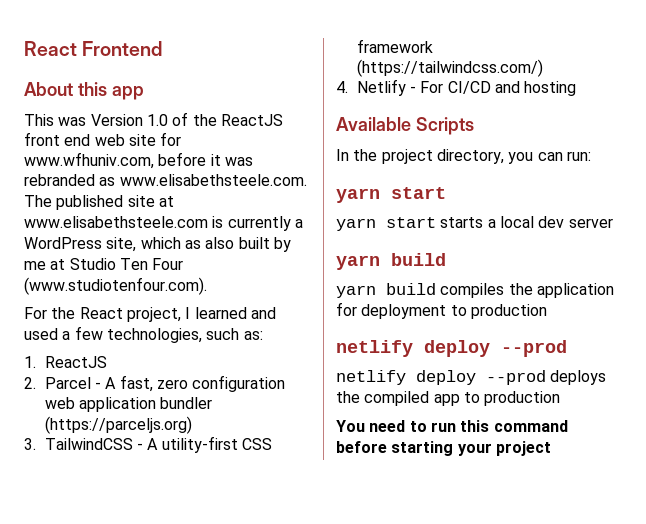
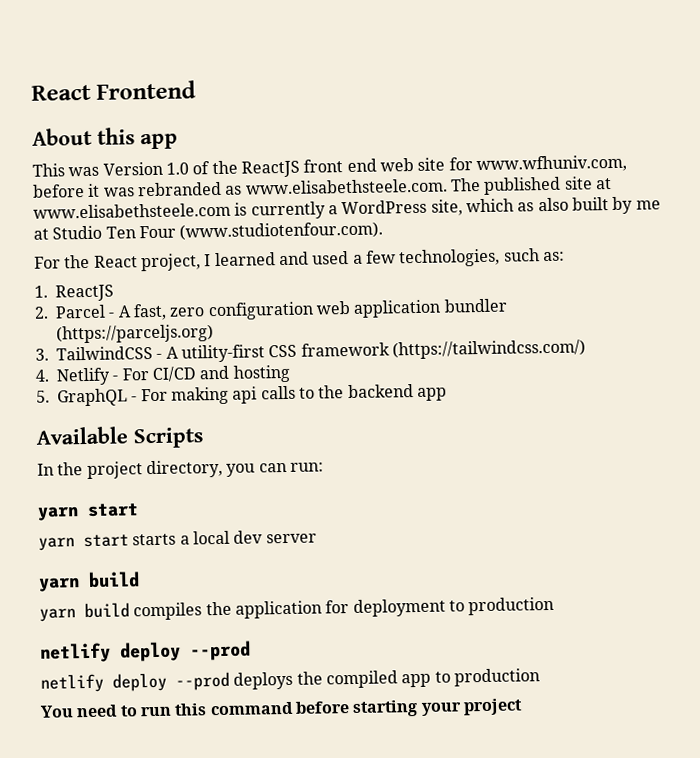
(577, 88) none -> [36,384,447,407] // 5. GraphQL - For making api calls to the backend app

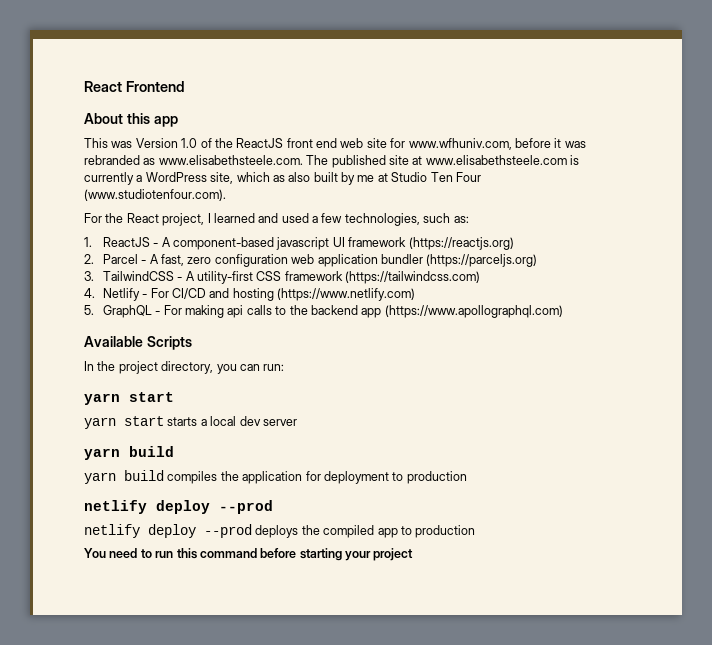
(114, 293) none -> [153,237,514,250] - A component-based javascript UI framework (https://reactjs.org)
[391,339,586,360] (https://tailwindcss.com/) -> [345,271,481,284] (https://tailwindcss.com)
(291, 373) none -> [277,288,416,301] (https://www.netlify.com)
(447, 394) none -> [384,305,563,318] (https://www.apollographql.com)

